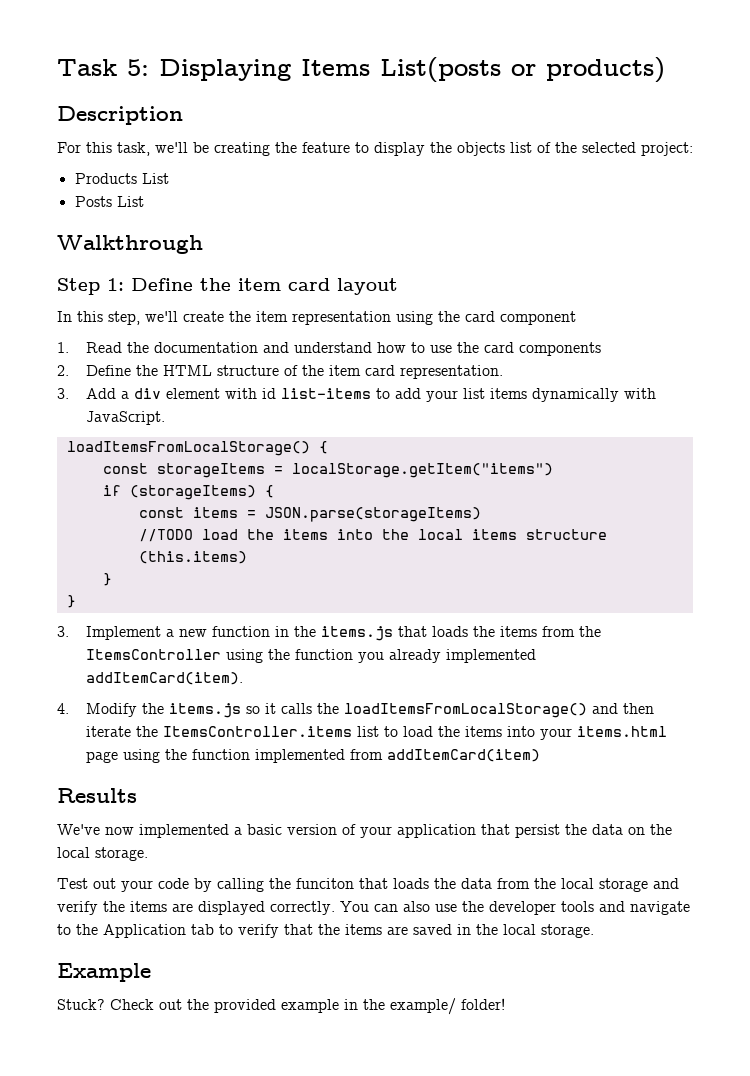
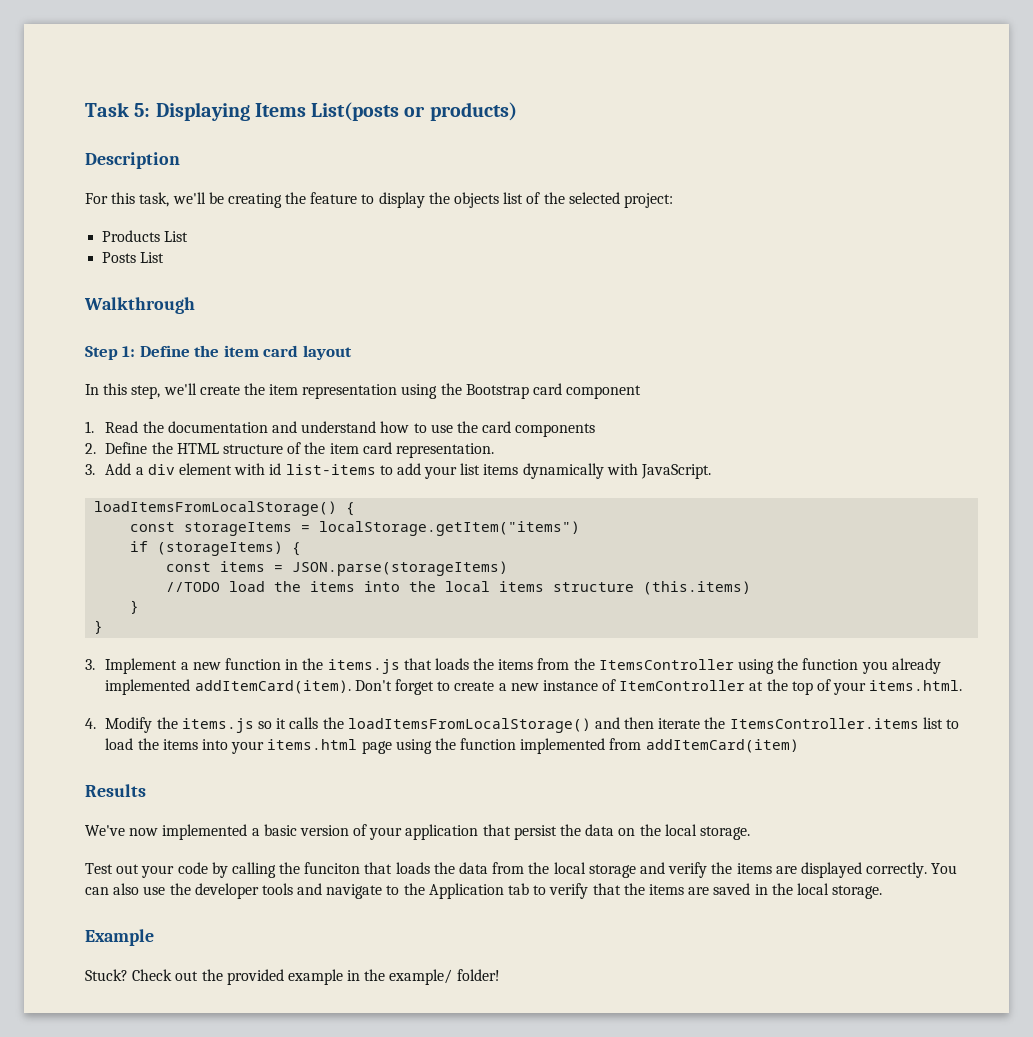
(460, 316) none -> [465,384,529,399] Bootstrap
(244, 678) none -> [354,679,963,695] Don't forget to create a new instance of ItemController at the top of your items.html.

